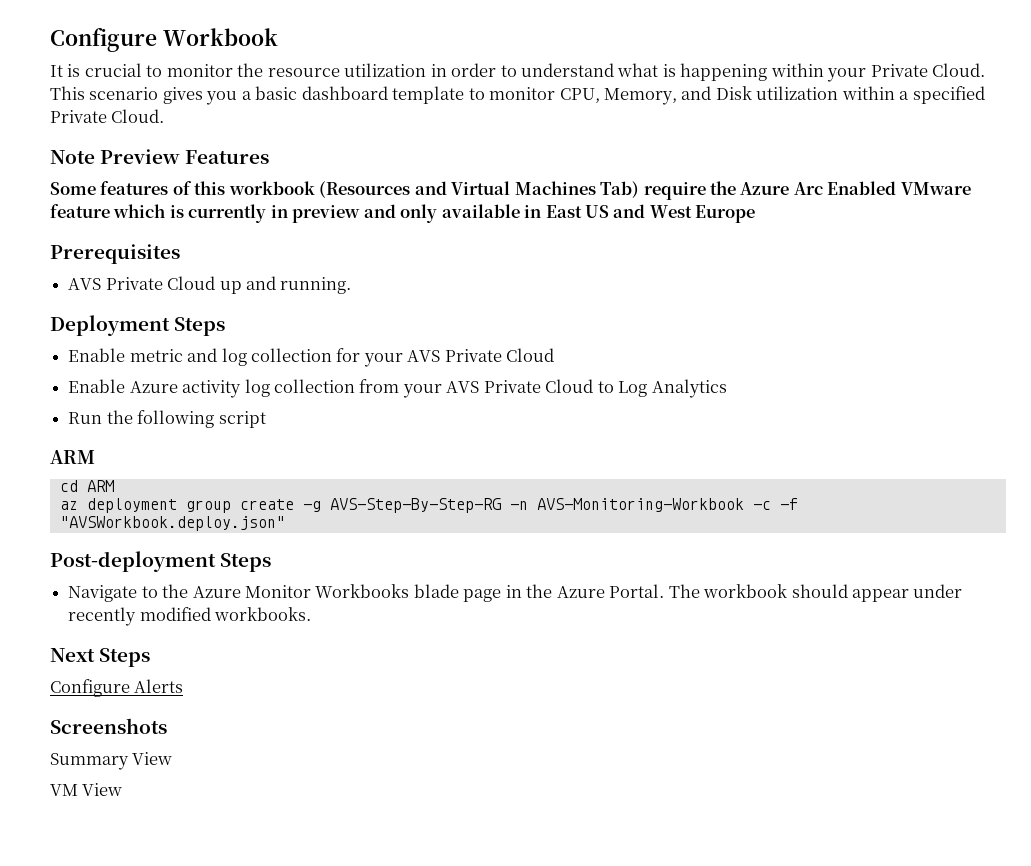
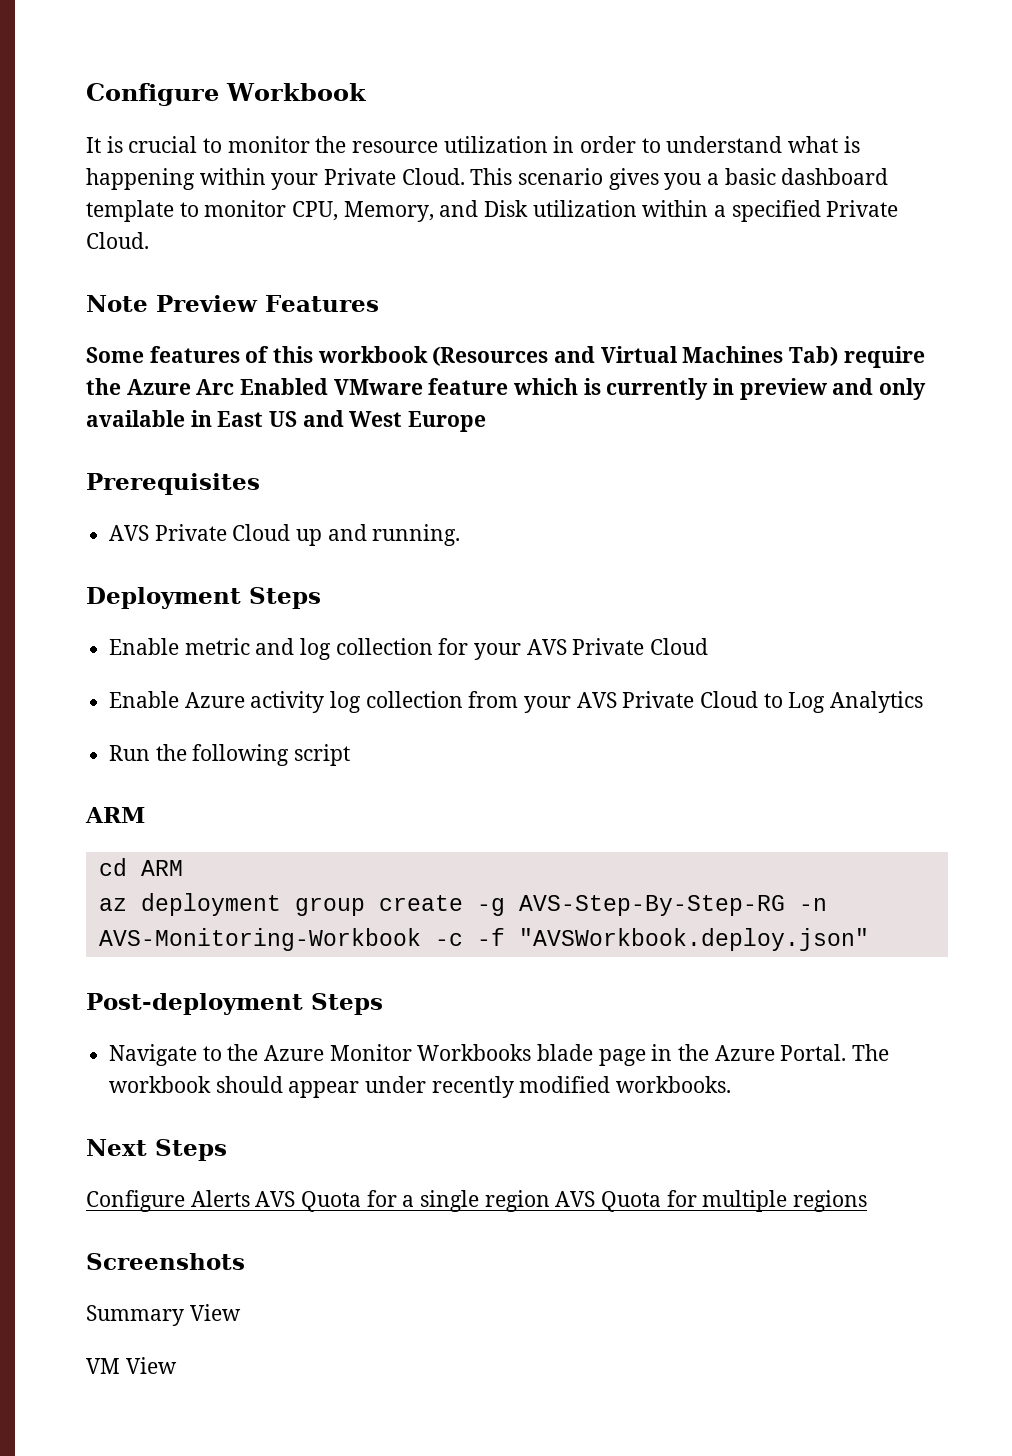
(184, 686) none -> [255,1190,868,1212] AVS Quota for a single region AVS Quota for multiple regions

